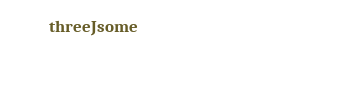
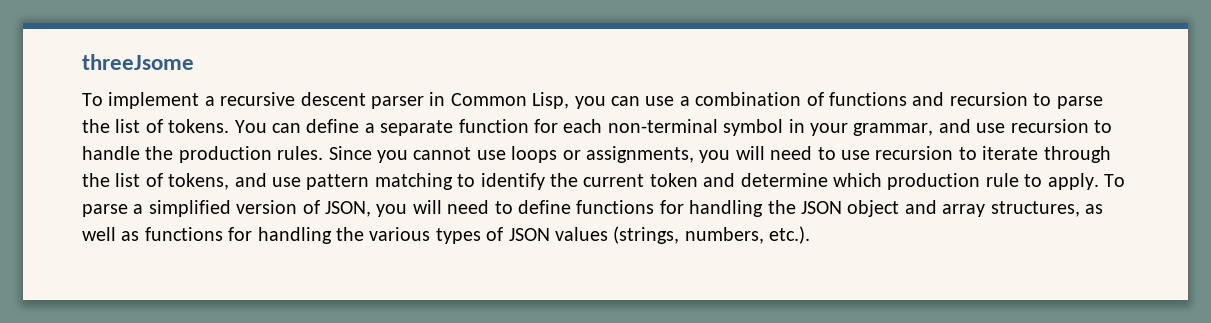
(138, 28) none -> [82,92,1103,109] [82,119,1112,136] [82,146,1111,163] [82,173,1125,190] [82,200,1103,217] [82,226,811,244] // To implement a recursive descent parser in Common Lisp, you can use a combination of functions and recursion to parse the list of tokens. You can define a separate function for each non-terminal symbol in your grammar, and use recursion to handle the production rules. Since you cannot use loops or assignments, you will need to use recursion to iterate through the list of tokens, and use pattern matching to identify the current token and determine which production rule to apply. To parse a simplified version of JSON, you will need to define functions for handling the JSON object and array structures, as well as functions for handling the various types of JSON values (strings, numbers, etc.).

